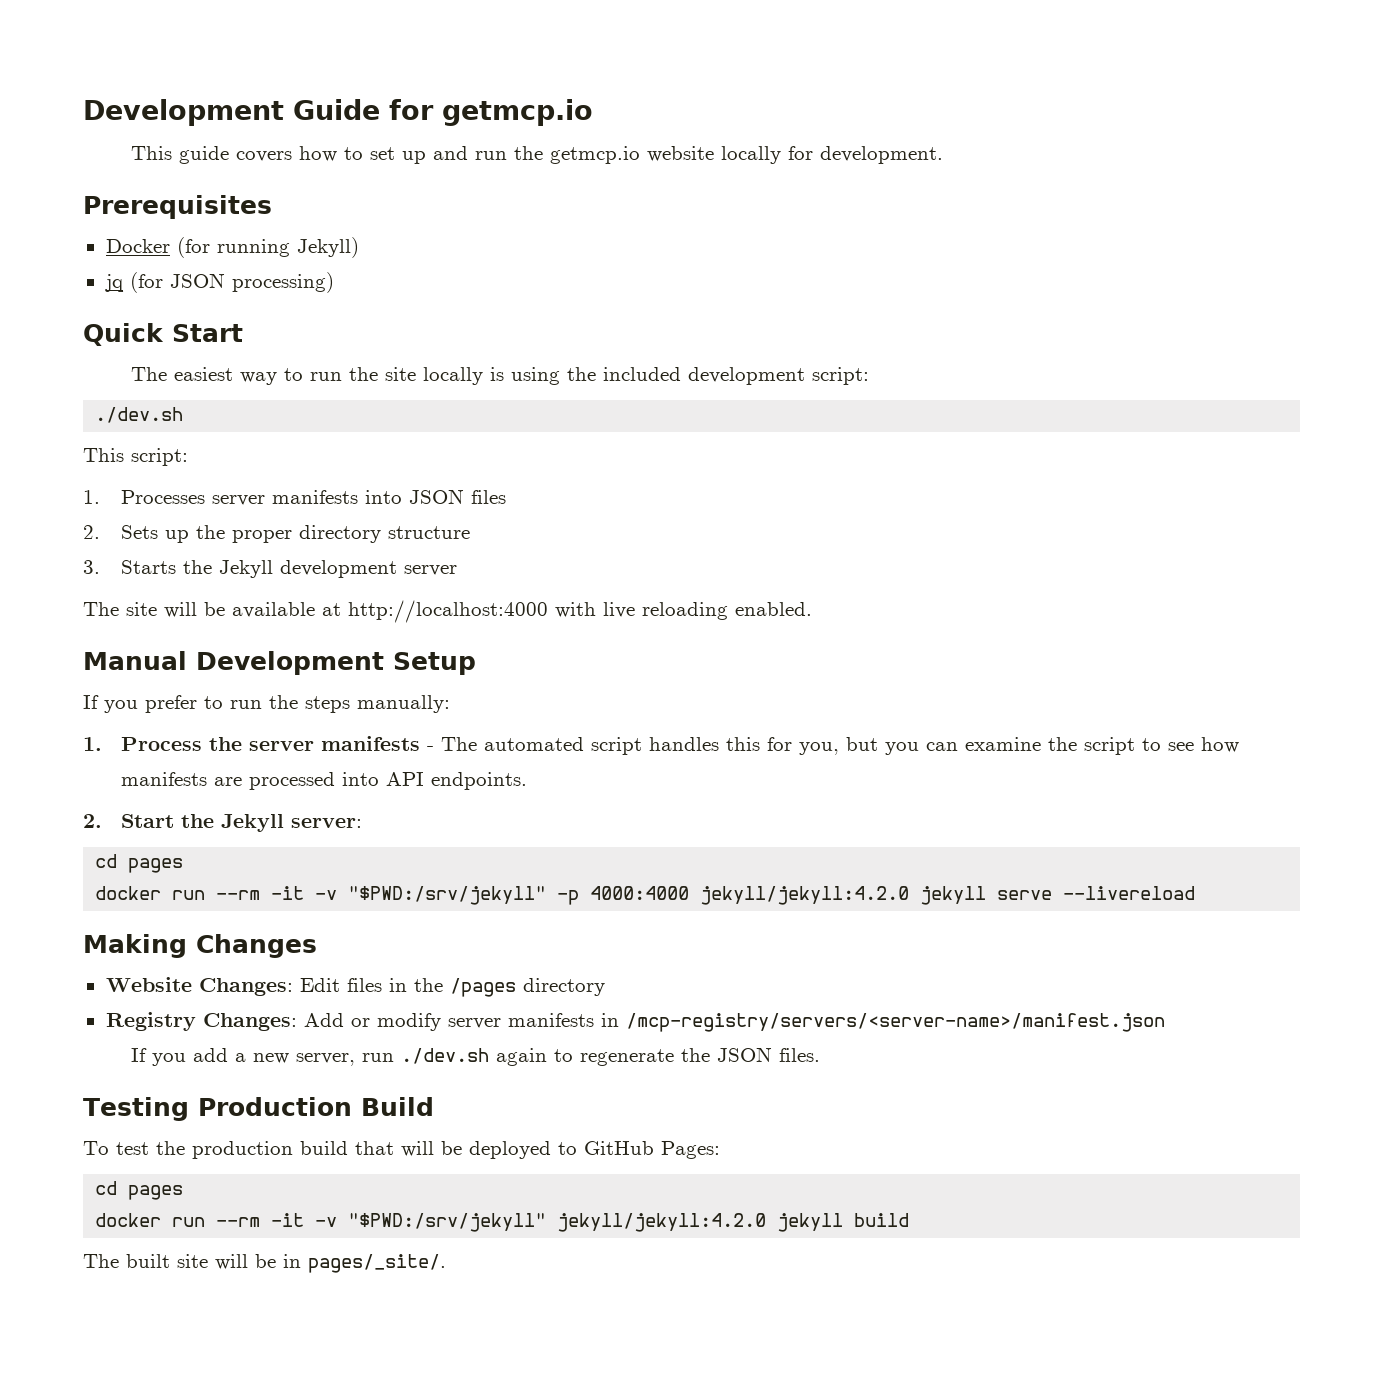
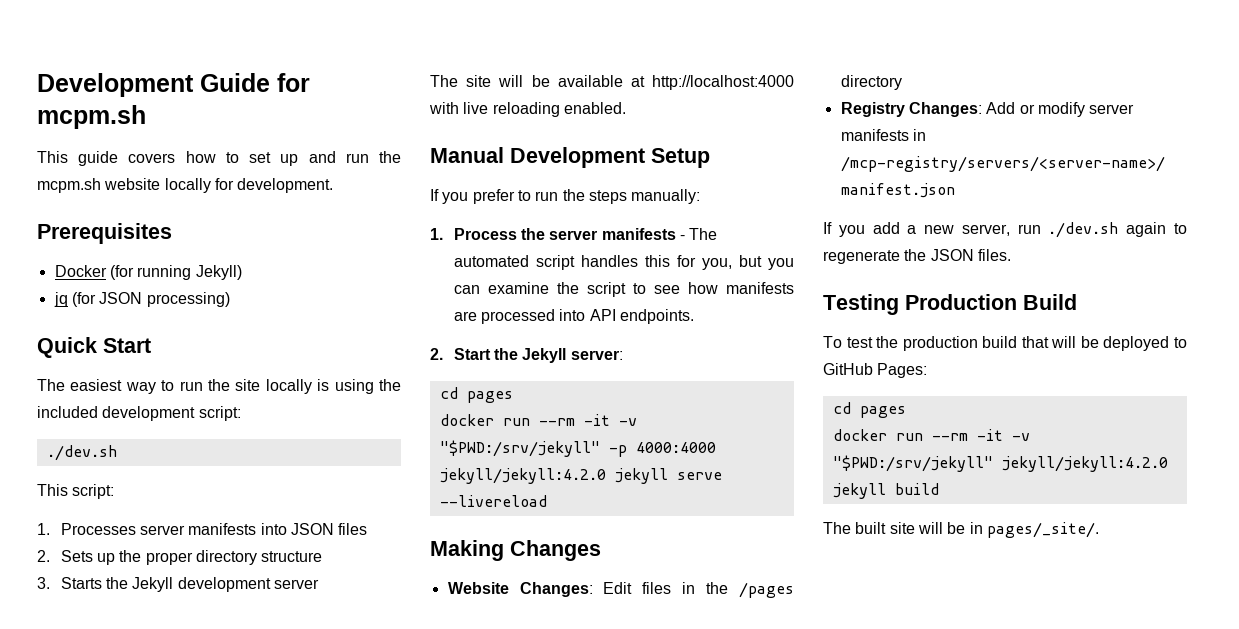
[442,99,593,126] getmcp.io -> [37,105,146,129] mcpm.sh
[550,146,641,164] getmcp.io -> [37,178,101,193] mcpm.sh

